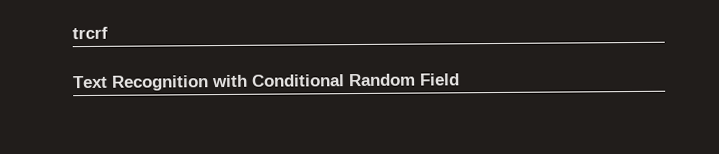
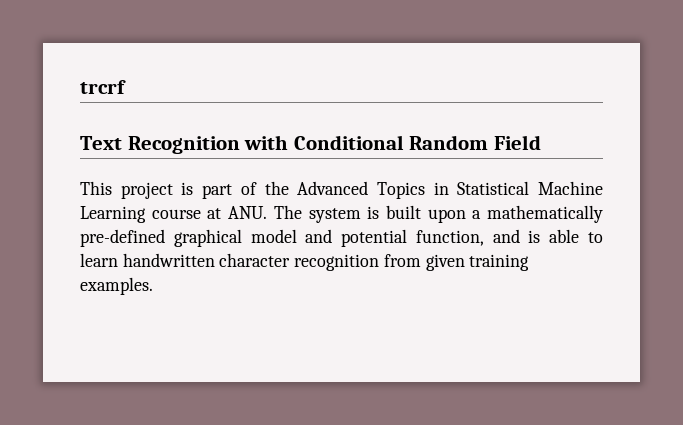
(460, 79) none -> [80,181,603,199] [80,205,603,223] [80,229,603,247] [80,253,530,271] [80,277,153,295] // This project is part of the Advanced Topics in Statistical Machine Learning course at ANU. The system is built upon a mathematically pre-defined graphical model and potential function, and is able to learn handwritten character recognition from given training examples.

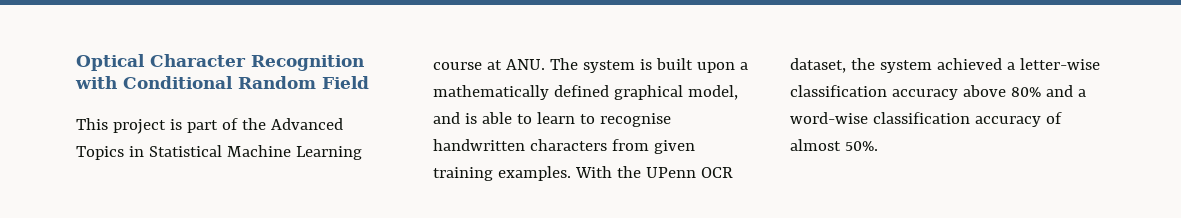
[80,80,126,94] [80,136,122,150] trcrf // Text -> [76,54,246,71] Optical Character
[80,229,484,247] pre-defined graphical model and potential function, -> [553,85,738,100] defined graphical model,
[122,253,530,271] [80,277,153,295] handwritten character recognition from given training examples. -> [579,113,671,127] [433,139,695,154] [433,166,733,181] [790,58,1100,73] [790,85,1086,100] [790,112,1062,127] [790,139,878,151] to recognise handwritten characters from given training examples. With the UPenn OCR dataset, the system achieved a letter-wise classification accuracy above 80% and a word-wise classification accuracy of almost 50%.

